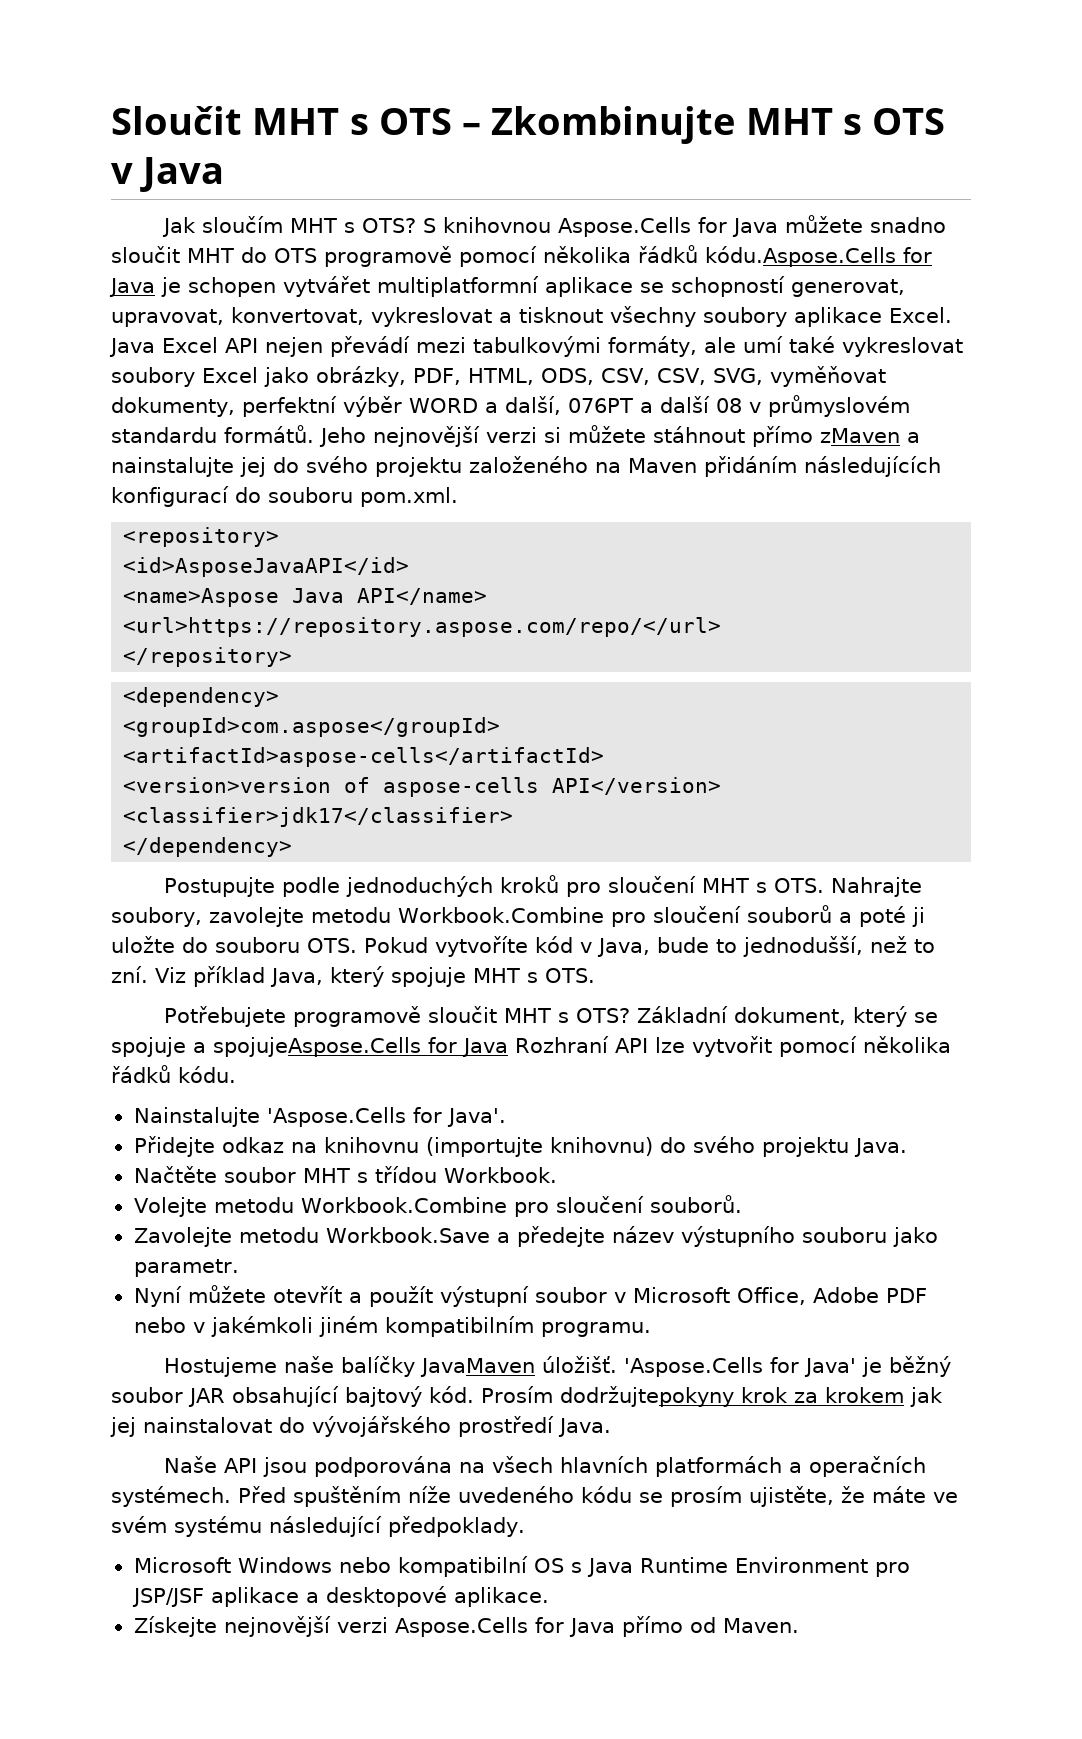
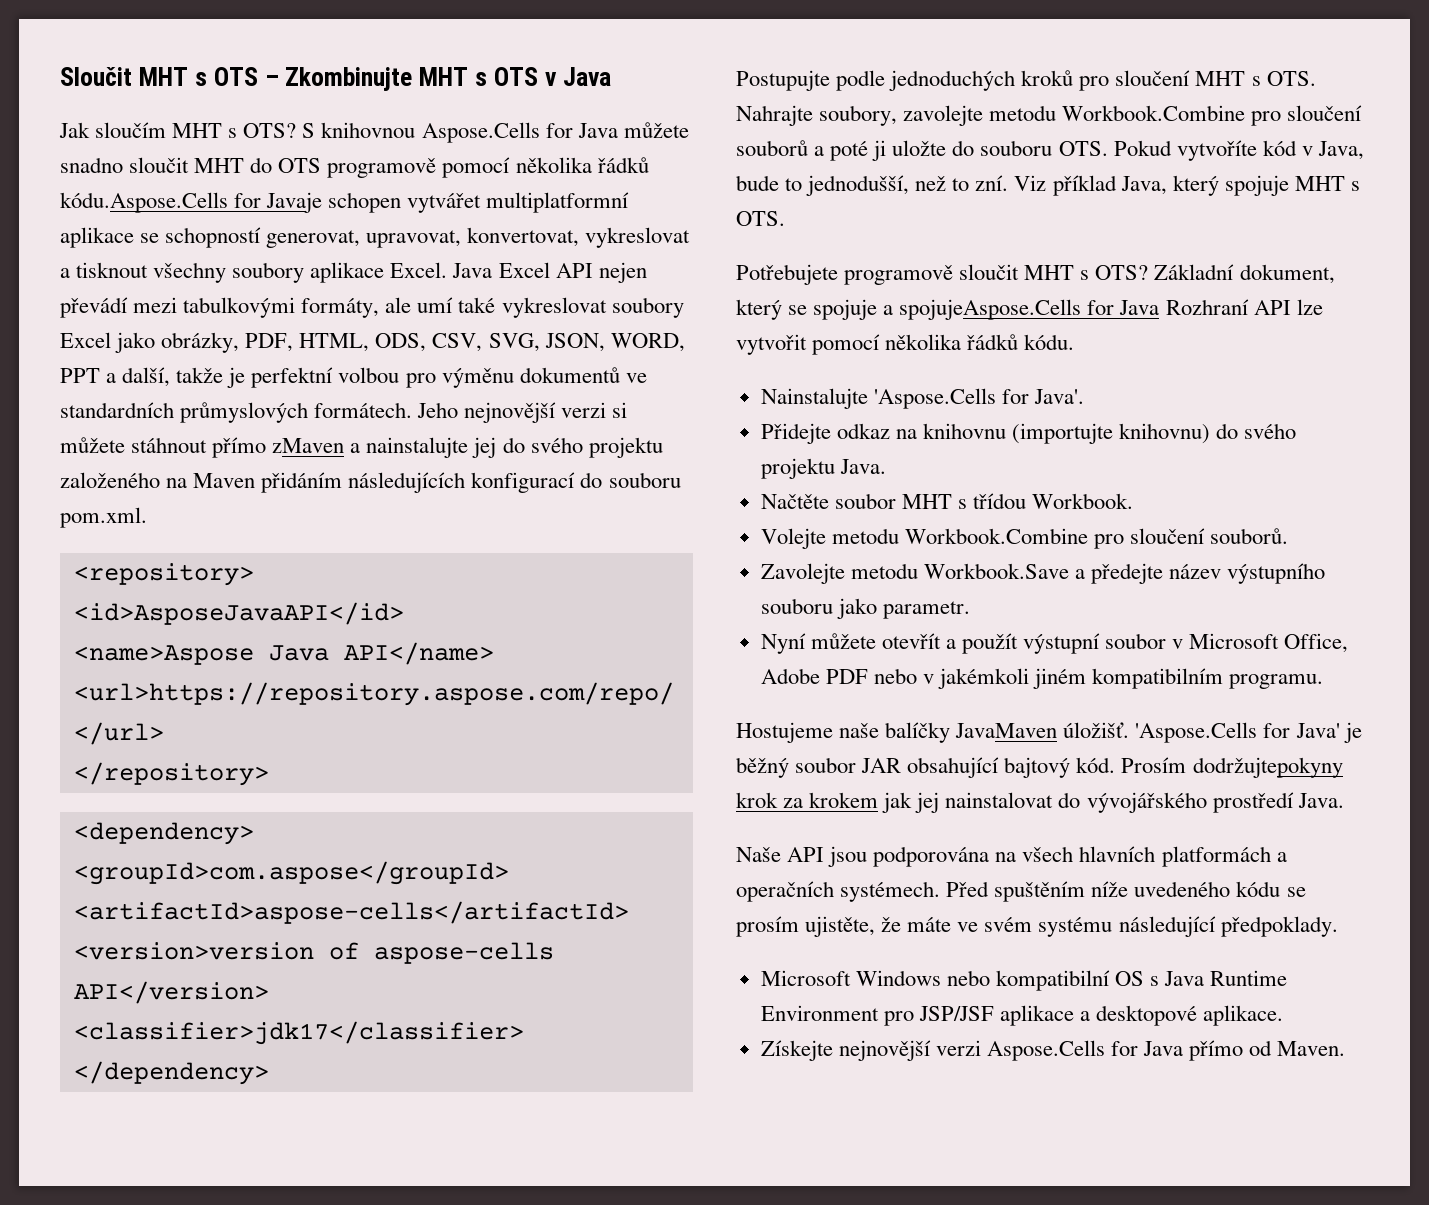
[109,277,181,297] Java je -> [266,192,323,213] Javaje
[656,366,886,387] [111,395,910,417] [111,425,314,443] CSV, SVG, vyměňovat dokumenty, perfektní výběr WORD a další, 076PT a další 08 v průmyslovém standardu formátů. -> [488,333,685,352] [60,367,647,388] [60,402,413,423] SVG, JSON, WORD, PPT a další, takže je perfektní volbou pro výměnu dokumentů ve standardních průmyslových formátech.

